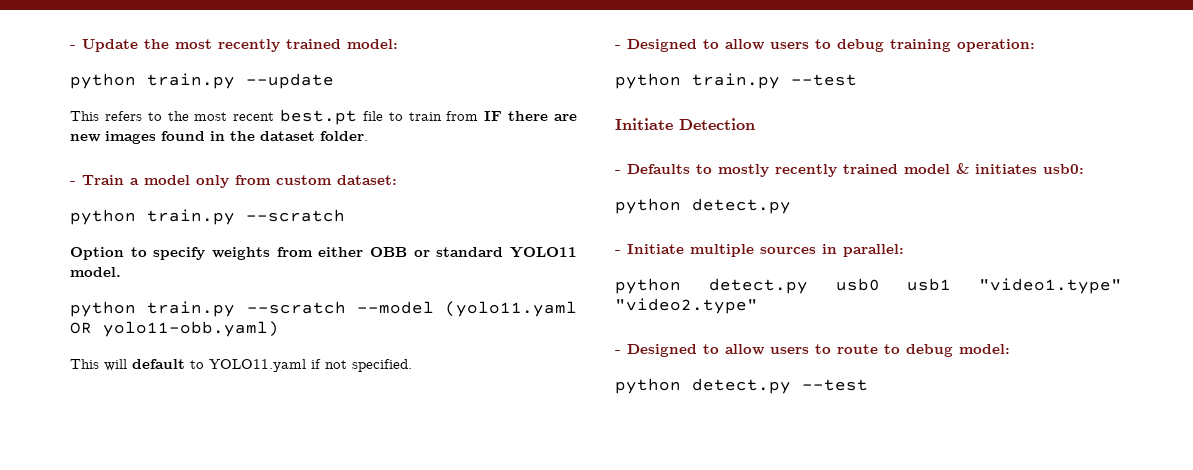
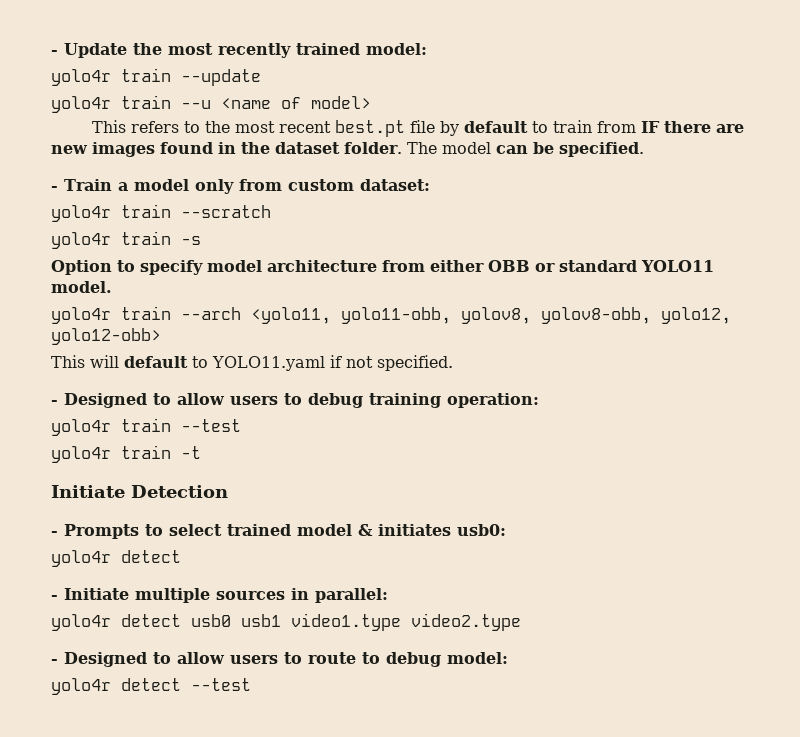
[70,73,235,89] python train.py -> [51,68,171,86] yolo4r train
(334, 81) none -> [51,95,371,113] // yolo4r train --u <name of model>
(383, 116) none -> [439,121,528,136] by default
(368, 136) none -> [407,142,644,157] The model can be specified.
[70,209,345,225] python train.py --scratch -> [51,204,271,222] [51,231,201,249] yolo4r train --scratch // yolo4r train -s
[211,247,270,260] weights -> [207,260,377,272] model architecture
[70,301,577,317] [70,321,279,337] python train.py --scratch --model (yolo11.yaml OR yolo11-obb.yaml) -> [51,306,731,324] [51,328,161,345] yolo4r train --arch <yolo11, yolo11-obb, yolov8, yolov8-obb, yolo12, yolo12-obb>
[615,73,857,89] python train.py --test -> [51,418,241,436] [51,445,201,463] yolo4r train --test // yolo4r train -t
[627,164,837,177] Defaults to mostly recently -> [64,524,222,539] Prompts to select
[615,198,791,214] python detect.py -> [51,550,181,567] yolo4r detect
[615,278,1122,294] [615,298,758,314] python detect.py usb0 usb1 "video1.type" "video2.type" -> [51,613,521,631] yolo4r detect usb0 usb1 video1.type video2.type
[615,378,791,394] python detect.py -> [51,678,181,695] yolo4r detect

